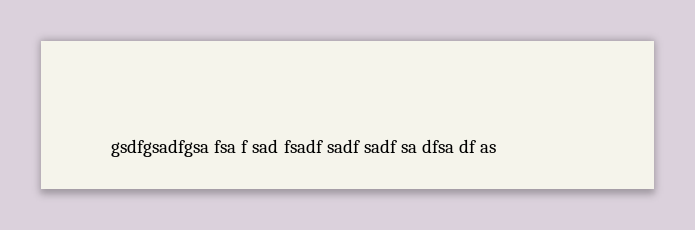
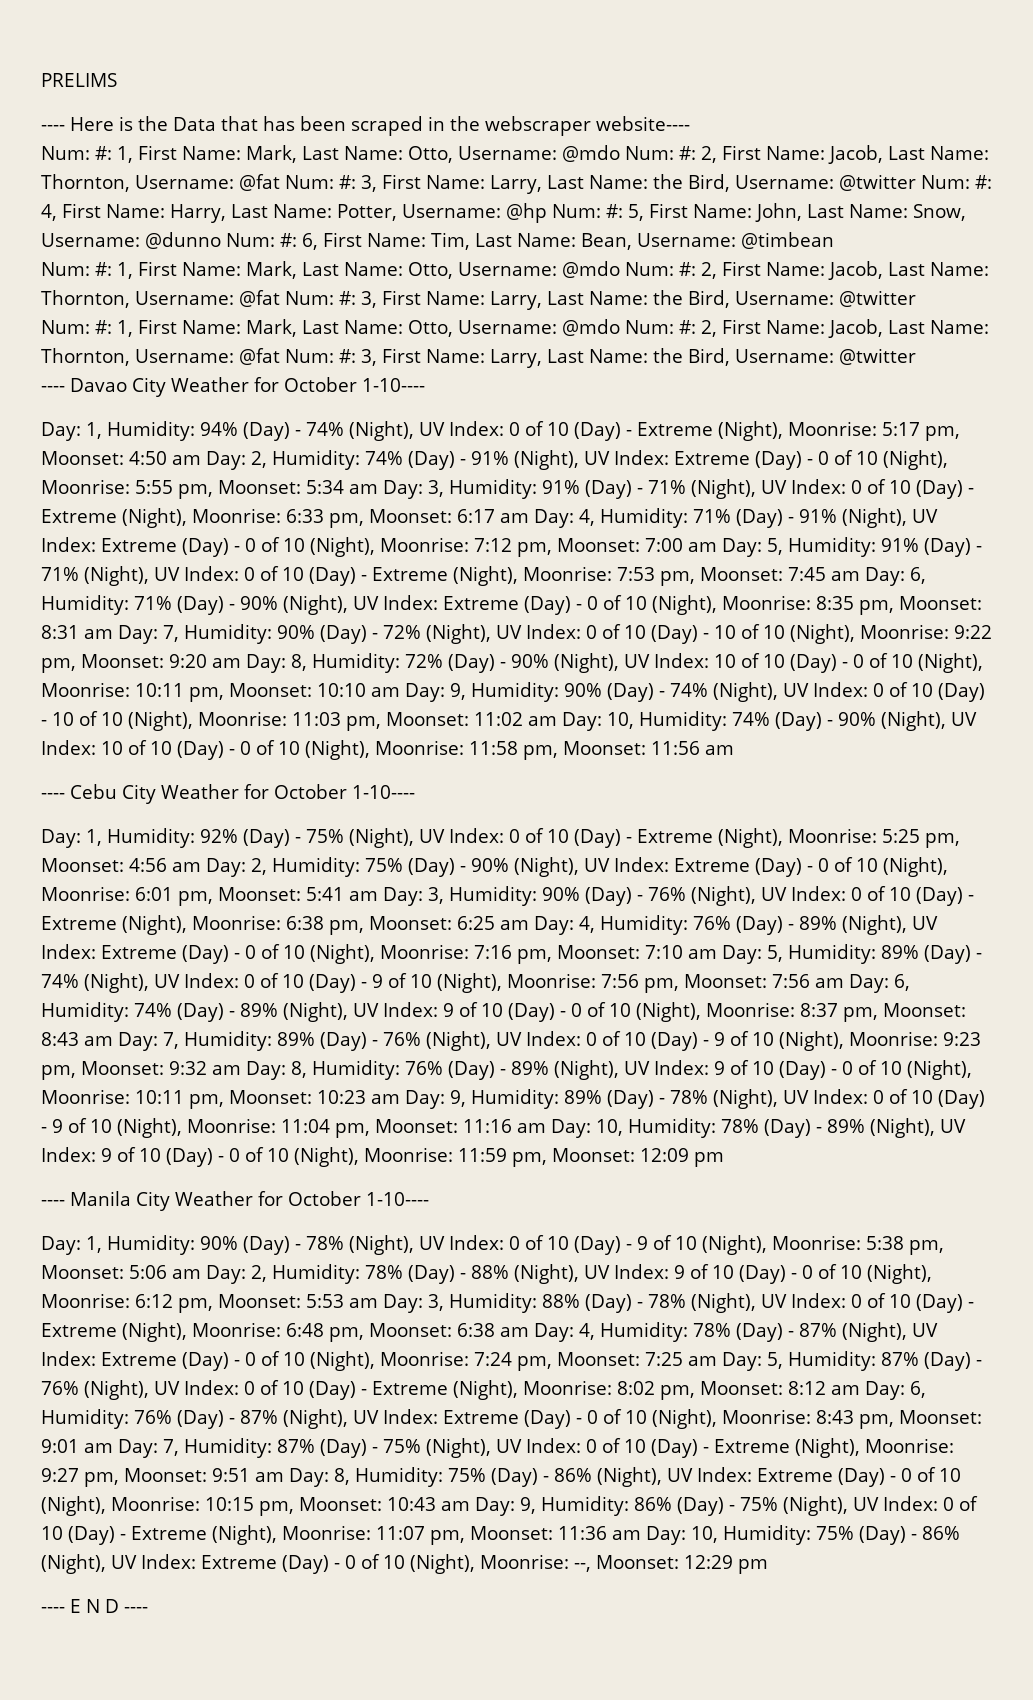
[111,139,497,157] gsdfgsadfgsa fsa f sad fsadf sadf sadf sa dfsa df as -> [41,73,117,87] [41,116,690,136] [41,145,989,164] [41,174,992,194] [41,203,966,223] [41,232,834,250] [41,261,989,280] [41,290,916,310] [41,319,989,338] [41,348,916,368] [41,377,425,397] [41,421,960,441] [41,450,948,470] [41,479,974,499] [41,508,938,528] [41,537,982,557] [41,566,926,586] [41,595,982,615] [41,624,992,644] [41,653,983,673] [41,682,985,702] [41,711,977,731] [41,740,734,760] [41,784,415,804] [41,828,960,848] [41,857,948,877] [41,886,974,906] [41,915,938,935] [41,944,982,964] [41,973,910,993] [41,1002,966,1022] [41,1031,981,1051] [41,1060,972,1080] [41,1089,985,1109] [41,1118,966,1138] [41,1147,724,1167] [41,1191,429,1211] [41,1235,944,1255] [41,1264,932,1284] [41,1293,974,1313] [41,1322,938,1342] [41,1351,982,1371] [41,1380,926,1400] [41,1409,982,1429] [41,1438,954,1458] [41,1467,961,1487] [41,1496,978,1516] [41,1525,960,1545] [41,1554,768,1574] [41,1599,148,1613] PRELIMS // ---- Here is the Data that has been scraped in the webscraper website---- // Num: #: 1, First Name: Mark, Last Name: Otto, Username: @mdo Num: #: 2, First Name: Jacob, Last Name: Thornton, Username: @fat Num: #: 3, First Name: Larry, Last Name: the Bird, Username: @twitter Num: #: 4, First Name: Harry, Last Name: Potter, Username: @hp Num: #: 5, First Name: John, Last Name: Snow, Username: @dunno Num: #: 6, First Name: Tim, Last Name: Bean, Username: @timbean // Num: #: 1, First Name: Mark, Last Name: Otto, Username: @mdo Num: #: 2, First Name: Jacob, Last Name: Thornton, Username: @fat Num: #: 3, First Name: Larry, Last Name: the Bird, Username: @twitter // Num: #: 1, First Name: Mark, Last Name: Otto, Username: @mdo Num: #: 2, First Name: Jacob, Last Name: Thornton, Username: @fat Num: #: 3, First Name: Larry, Last Name: the Bird, Username: @twitter // ---- Davao City Weather for October 1-10---- // Day: 1, Humidity: 94% (Day) - 74% (Night), UV Index: 0 of 10 (Day) - Extreme (Night), Moonrise: 5:17 pm, Moonset: 4:50 am Day: 2, Humidity: 74% (Day) - 91% (Night), UV Index: Extreme (Day) - 0 of 10 (Night), Moonrise: 5:55 pm, Moonset: 5:34 am Day: 3, Humidity: 91% (Day) - 71% (Night), UV Index: 0 of 10 (Day) - Extreme (Night), Moonrise: 6:33 pm, Moonset: 6:17 am Day: 4, Humidity: 71% (Day) - 91% (Night), UV Index: Extreme (Day) - 0 of 10 (Night), Moonrise: 7:12 pm, Moonset: 7:00 am Day: 5, Humidity: 91% (Day) - 71% (Night), UV Index: 0 of 10 (Day) - Extreme (Night), Moonrise: 7:53 pm, Moonset: 7:45 am Day: 6, Humidity: 71% (Day) - 90% (Night), UV Index: Extreme (Day) - 0 of 10 (Night), Moonrise: 8:35 pm, Moonset: 8:31 am Day: 7, Humidity: 90% (Day) - 72% (Night), UV Index: 0 of 10 (Day) - 10 of 10 (Night), Moonrise: 9:22 pm, Moonset: 9:20 am Day: 8, Humidity: 72% (Day) - 90% (Night), UV Index: 10 of 10 (Day) - 0 of 10 (Night), Moonrise: 10:11 pm, Moonset: 10:10 am Day: 9, Humidity: 90% (Day) - 74% (Night), UV Index: 0 of 10 (Day) - 10 of 10 (Night), Moonrise: 11:03 pm, Moonset: 11:02 am Day: 10, Humidity: 74% (Day) - 90% (Night), UV Index: 10 of 10 (Day) - 0 of 10 (Night), Moonrise: 11:58 pm, Moonset: 11:56 am // ---- Cebu City Weather for October 1-10---- // Day: 1, Humidity: 92% (Day) - 75% (Night), UV Index: 0 of 10 (Day) - Extreme (Night), Moonrise: 5:25 pm, Moonset: 4:56 am Day: 2, Humidity: 75% (Day) - 90% (Night), UV Index: Extreme (Day) - 0 of 10 (Night), Moonrise: 6:01 pm, Moonset: 5:41 am Day: 3, Humidity: 90% (Day) - 76% (Night), UV Index: 0 of 10 (Day) - Extreme (Night), Moonrise: 6:38 pm, Moonset: 6:25 am Day: 4, Humidity: 76% (Day) - 89% (Night), UV Index: Extreme (Day) - 0 of 10 (Night), Moonrise: 7:16 pm, Moonset: 7:10 am Day: 5, Humidity: 89% (Day) - 74% (Night), UV Index: 0 of 10 (Day) - 9 of 10 (Night), Moonrise: 7:56 pm, Moonset: 7:56 am Day: 6, Humidity: 74% (Day) - 89% (Night), UV Index: 9 of 10 (Day) - 0 of 10 (Night), Moonrise: 8:37 pm, Moonset: 8:43 am Day: 7, Humidity: 89% (Day) - 76% (Night), UV Index: 0 of 10 (Day) - 9 of 10 (Night), Moonrise: 9:23 pm, Moonset: 9:32 am Day: 8, Humidity: 76% (Day) - 89% (Night), UV Index: 9 of 10 (Day) - 0 of 10 (Night), Moonrise: 10:11 pm, Moonset: 10:23 am Day: 9, Humidity: 89% (Day) - 78% (Night), UV Index: 0 of 10 (Day) - 9 of 10 (Night), Moonrise: 11:04 pm, Moonset: 11:16 am Day: 10, Humidity: 78% (Day) - 89% (Night), UV Index: 9 of 10 (Day) - 0 of 10 (Night), Moonrise: 11:59 pm, Moonset: 12:09 pm // ---- Manila City Weather for October 1-10---- // Day: 1, Humidity: 90% (Day) - 78% (Night), UV Index: 0 of 10 (Day) - 9 of 10 (Night), Moonrise: 5:38 pm, Moonset: 5:06 am Day: 2, Humidity: 78% (Day) - 88% (Night), UV Index: 9 of 10 (Day) - 0 of 10 (Night), Moonrise: 6:12 pm, Moonset: 5:53 am Day: 3, Humidity: 88% (Day) - 78% (Night), UV Index: 0 of 10 (Day) - Extreme (Night), Moonrise: 6:48 pm, Moonset: 6:38 am Day: 4, Humidity: 78% (Day) - 87% (Night), UV Index: Extreme (Day) - 0 of 10 (Night), Moonrise: 7:24 pm, Moonset: 7:25 am Day: 5, Humidity: 87% (Day) - 76% (Night), UV Index: 0 of 10 (Day) - Extreme (Night), Moonrise: 8:02 pm, Moonset: 8:12 am Day: 6, Humidity: 76% (Day) - 87% (Night), UV Index: Extreme (Day) - 0 of 10 (Night), Moonrise: 8:43 pm, Moonset: 9:01 am Day: 7, Humidity: 87% (Day) - 75% (Night), UV Index: 0 of 10 (Day) - Extreme (Night), Moonrise: 9:27 pm, Moonset: 9:51 am Day: 8, Humidity: 75% (Day) - 86% (Night), UV Index: Extreme (Day) - 0 of 10 (Night), Moonrise: 10:15 pm, Moonset: 10:43 am Day: 9, Humidity: 86% (Day) - 75% (Night), UV Index: 0 of 10 (Day) - Extreme (Night), Moonrise: 11:07 pm, Moonset: 11:36 am Day: 10, Humidity: 75% (Day) - 86% (Night), UV Index: Extreme (Day) - 0 of 10 (Night), Moonrise: --, Moonset: 12:29 pm // ---- E N D ----

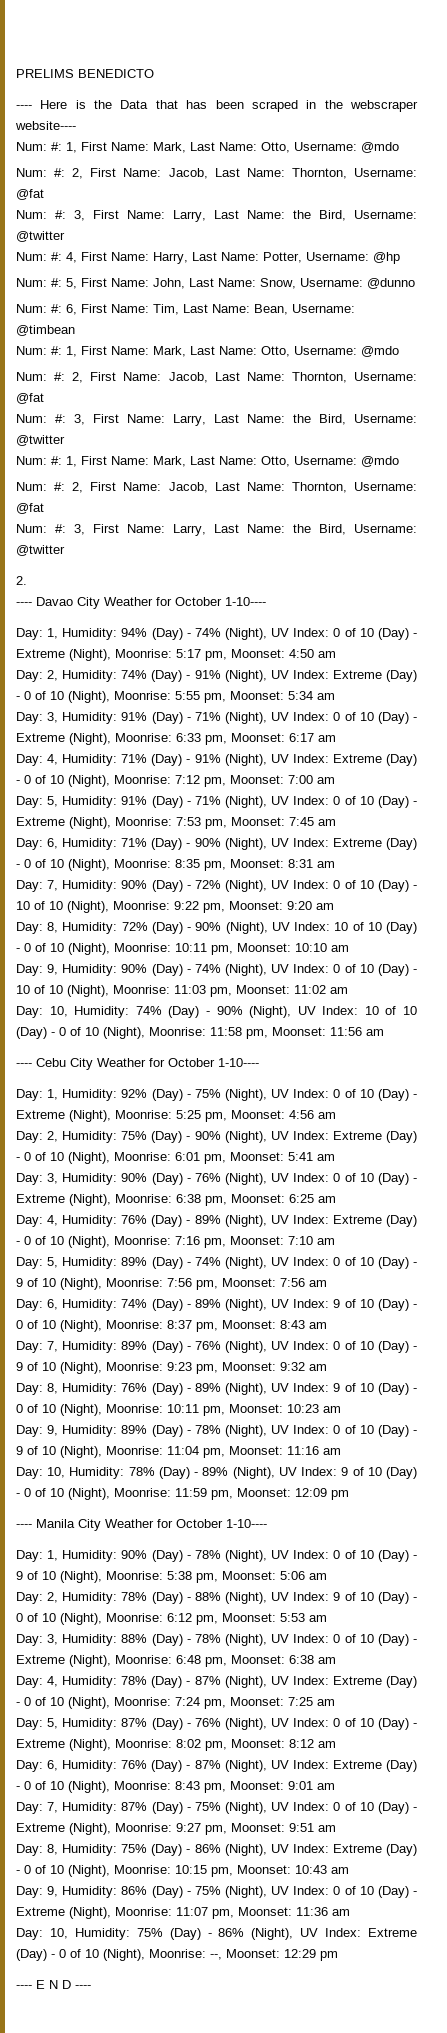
(117, 80) none -> [78,69,154,78] BENEDICTO
(620, 153) none -> (399, 147) //
(280, 182) none -> (44, 194) //
(916, 182) none -> (65, 236) //
(547, 213) none -> (400, 258) //
(221, 240) none -> (415, 283) //
(620, 269) none -> (399, 351) //
(280, 298) none -> (44, 398) //
(620, 327) none -> (399, 461) //
(280, 356) none -> (44, 508) //
(916, 356) none -> [16,576,27,585] // 2.
(201, 460) none -> (336, 654) //
(378, 489) none -> (335, 696) //
(529, 518) none -> (336, 738) //
(717, 547) none -> (335, 780) //
(860, 576) none -> (336, 822) //
(113, 634) none -> (335, 864) //
(241, 663) none -> (334, 906) //
(400, 692) none -> (349, 948) //
(557, 721) none -> (348, 990) //
(201, 867) none -> (336, 1115) //
(378, 896) none -> (335, 1157) //
(529, 925) none -> (336, 1199) //
(717, 954) none -> (335, 1241) //
(844, 983) none -> (327, 1283) //
(113, 1041) none -> (327, 1325) //
(241, 1070) none -> (327, 1367) //
(400, 1099) none -> (341, 1409) //
(546, 1128) none -> (341, 1451) //
(201, 1274) none -> (327, 1576) //
(378, 1303) none -> (327, 1618) //
(529, 1332) none -> (336, 1660) //
(717, 1361) none -> (335, 1702) //
(860, 1390) none -> (336, 1744) //
(113, 1448) none -> (335, 1786) //
(284, 1477) none -> (336, 1828) //
(470, 1506) none -> (349, 1870) //
(641, 1535) none -> (350, 1912) //

